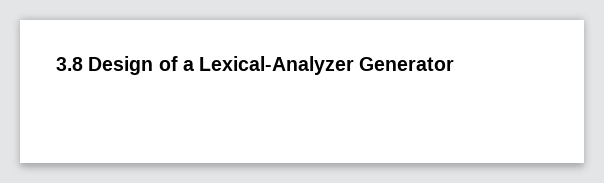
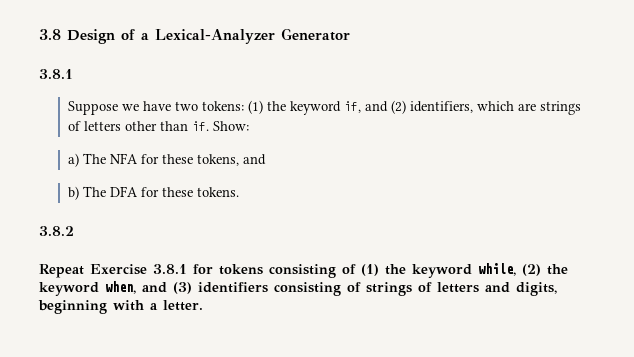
(455, 64) none -> [39,69,73,79] [67,100,581,115] [67,121,249,131] [67,153,266,167] [67,186,239,200] [39,226,74,236] [39,263,568,278] [39,281,557,296] [38,300,203,314] // 3.8.1 // Suppose we have two tokens: (1) the keyword if, and (2) identifiers, which are strings of letters other than if. Show: // a) The NFA for these tokens, and // b) The DFA for these tokens. // 3.8.2 // Repeat Exercise 3.8.1 for tokens consisting of (1) the keyword while, (2) the keyword when, and (3) identifiers consisting of strings of letters and digits, beginning with a letter.

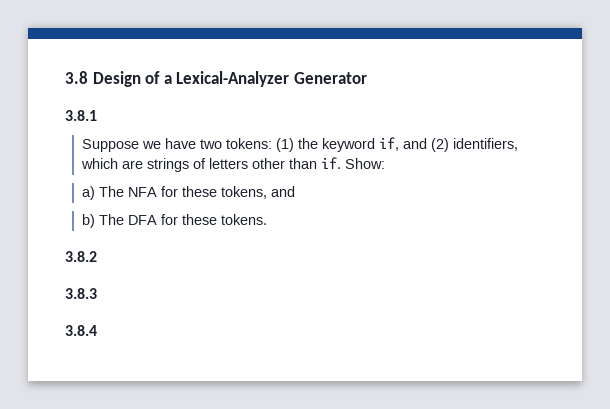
[39,263,568,278] [39,281,557,296] [38,300,203,314] Repeat Exercise 3.8.1 for tokens consisting of (1) the keyword while, (2) the keyword when, and (3) identifiers consisting of strings of letters and digits, beginning with a letter. -> [65,288,97,299] [65,325,97,336] 3.8.3 // 3.8.4

